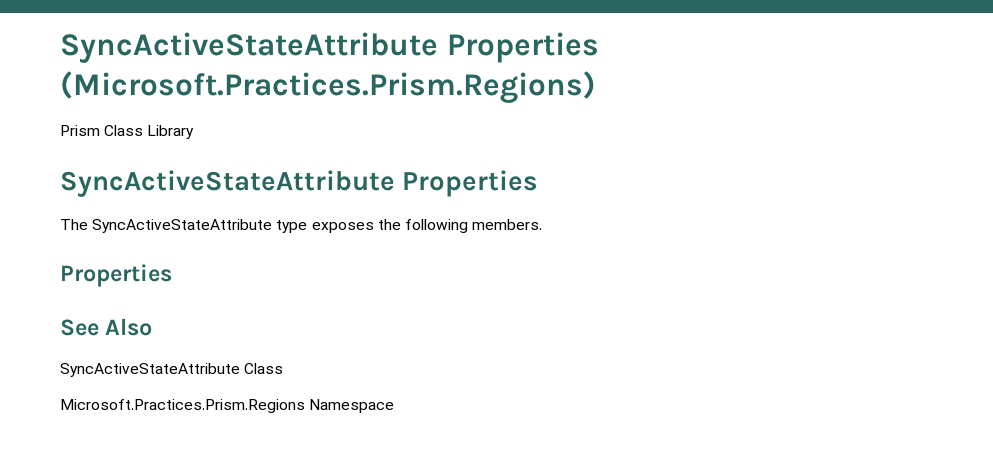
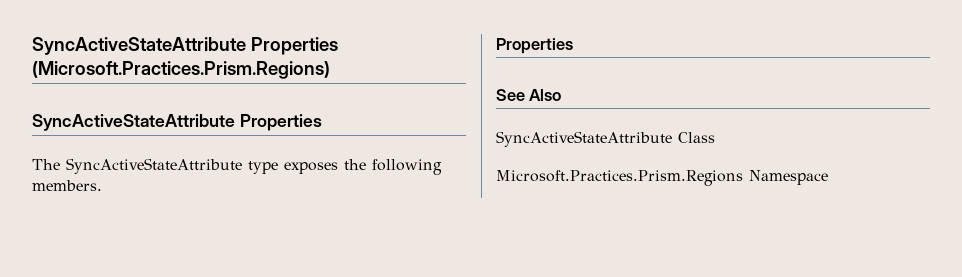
[60,125,195,139] // Prism Class Library -> (330, 70) none

